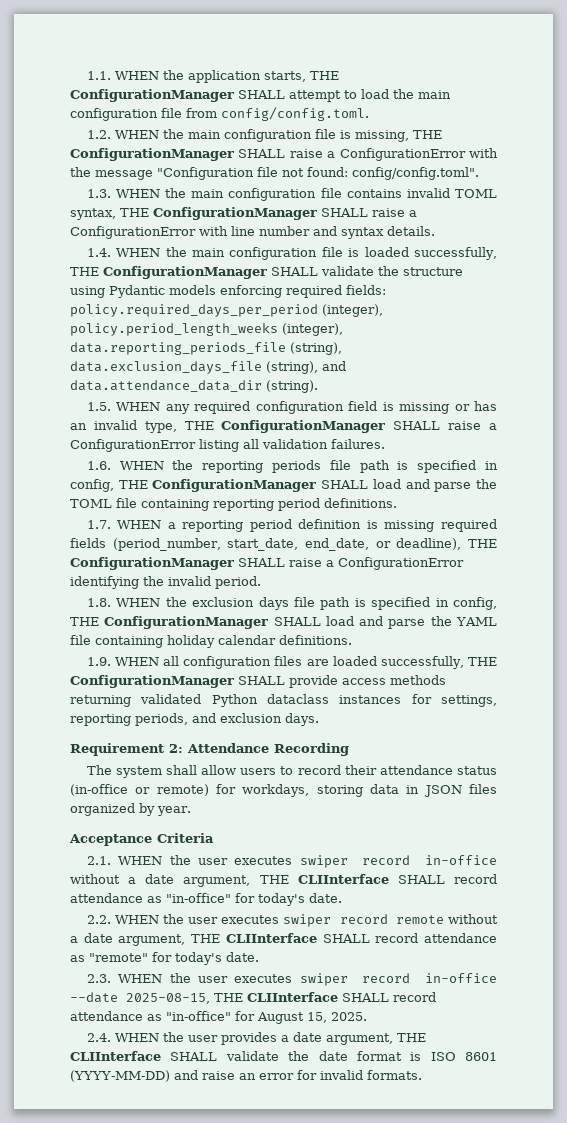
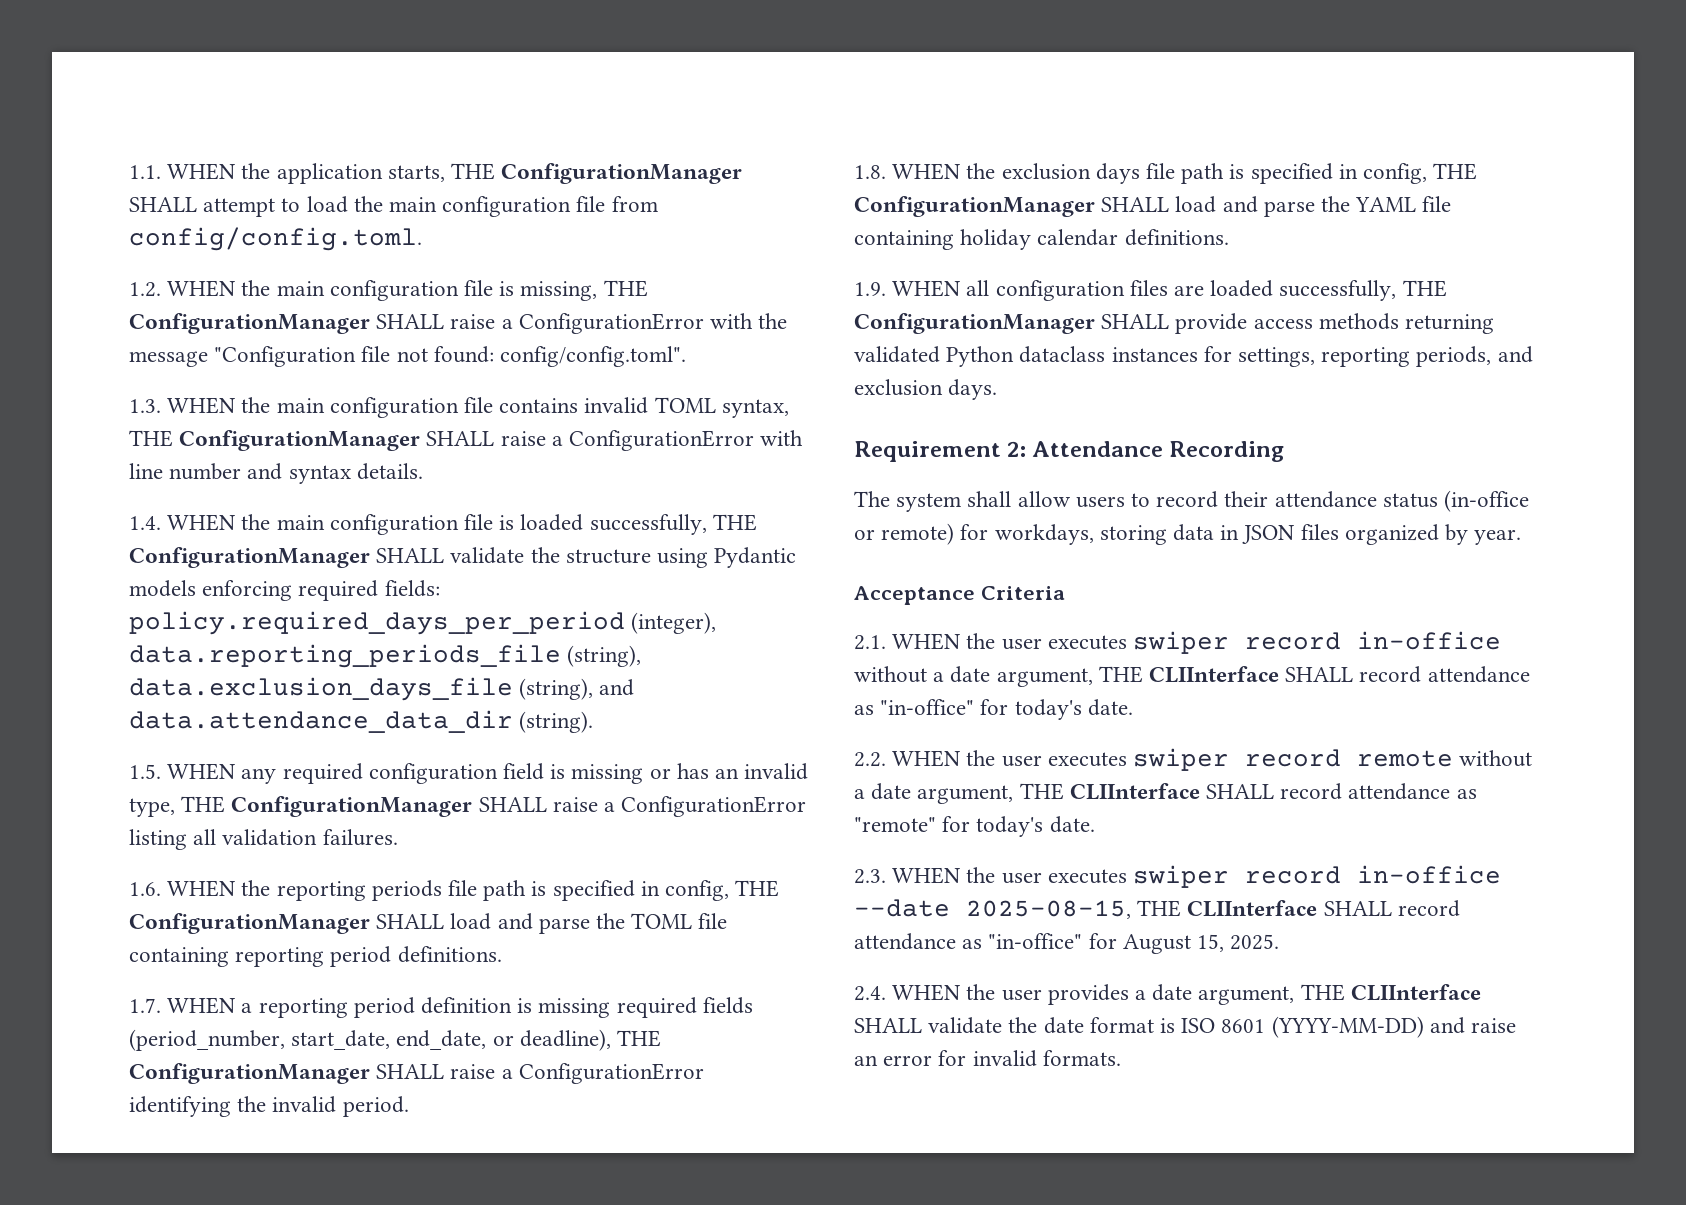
[70,323,343,336] policy.period_length_weeks (integer), -> (717, 623) none

